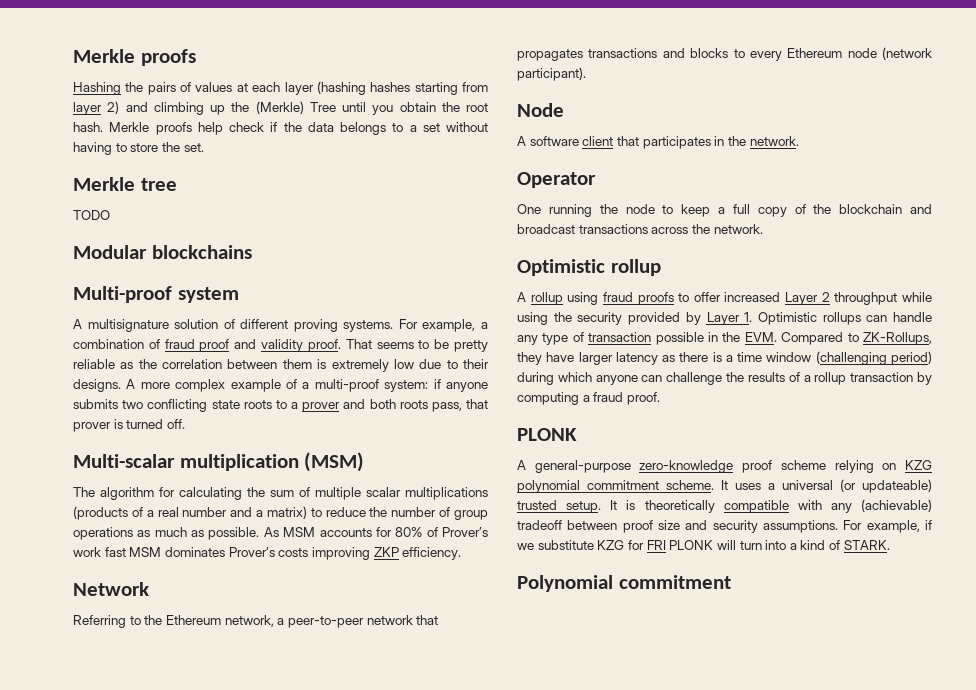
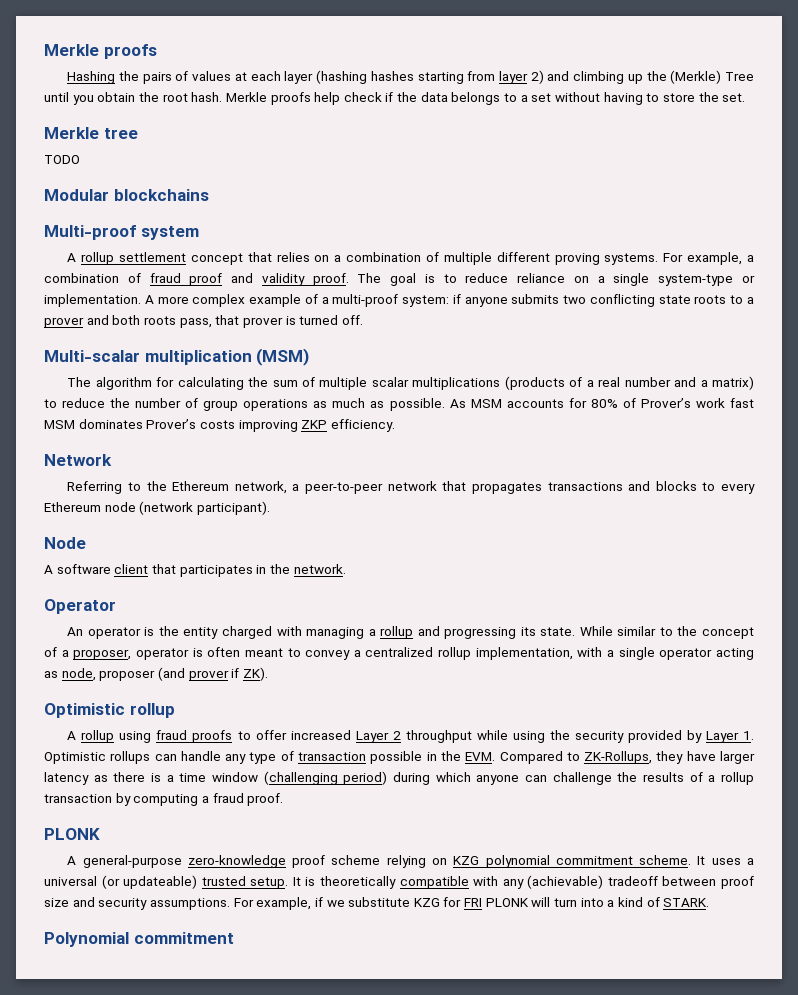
[87,319,235,332] multisignature solution of -> [81,252,492,265] rollup settlement concept that relies on a combination of multiple
[345,339,488,352] [73,359,490,372] [73,379,121,392] That seems to be pretty reliable as the correlation between them is extremely low due to their designs. -> [357,273,755,286] [44,294,141,307] The goal is to reduce reliance on a single system-type or implementation.
[517,204,932,217] [517,224,763,234] One running the node to keep a full copy of the blockchain and broadcast transactions across the network. -> [67,626,754,639] [44,647,754,660] [44,667,268,681] An operator is the entity charged with managing a rollup and progressing its state. While similar to the concept of a proposer, operator is often meant to convey a centralized rollup implementation, with a single operator acting as node, proposer (and prover if ZK).

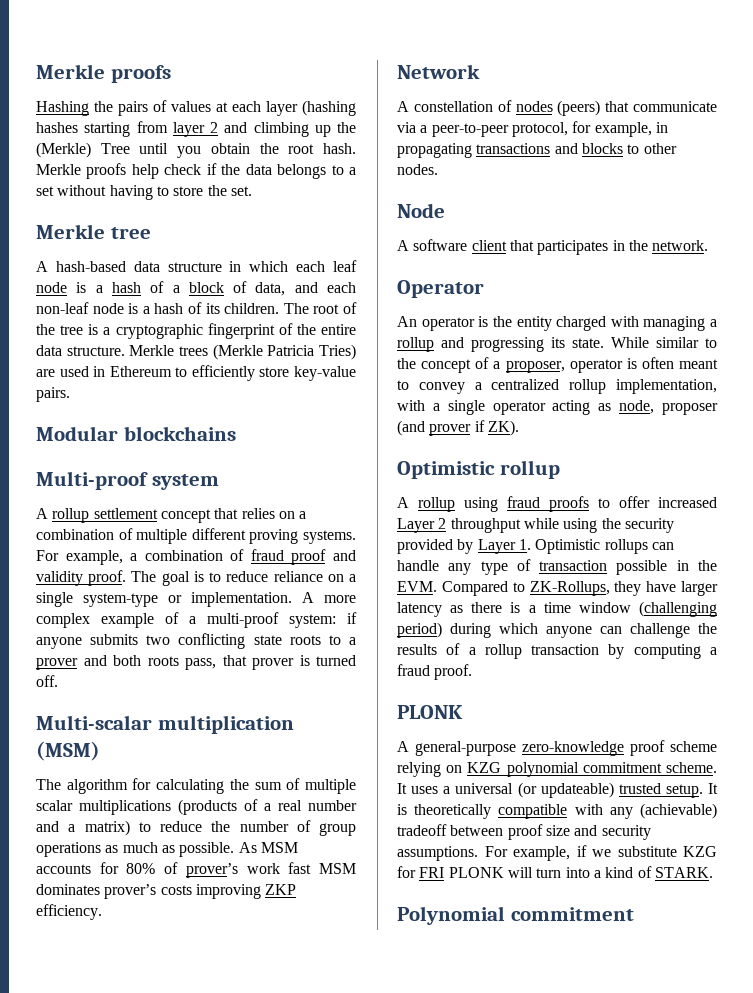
[530,70,544,84] 2) -> [210,122,218,133] 2
[44,155,80,164] TODO -> [36,260,357,272] [36,281,357,296] [36,302,357,314] [36,323,356,339] [36,344,356,360] [36,365,357,381] [36,387,70,402] A hash-based data structure in which each leaf node is a hash of a block of data, and each non-leaf node is a hash of its children. The root of the tree is a cryptographic fingerprint of the entire data structure. Merkle trees (Merkle Patricia Tries) are used in Ethereum to efficiently store key-value pairs.
[640,398,691,408] Prover’s -> [185,863,238,878] prover’s
[146,419,197,429] Prover’s -> [104,884,157,899] prover’s
[67,481,755,494] [44,501,270,515] Referring to the Ethereum network, a peer-to-peer network that propagates transactions and blocks to every Ethereum node (network participant). -> [397,100,717,116] [397,121,668,137] [397,143,677,158] [397,164,438,175] A constellation of nodes (peers) that communicate via a peer-to-peer protocol, for example, in propagating transactions and blocks to other nodes.

